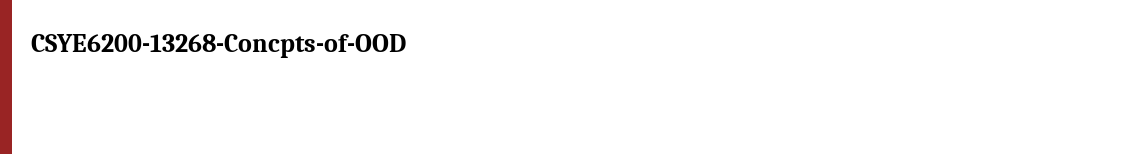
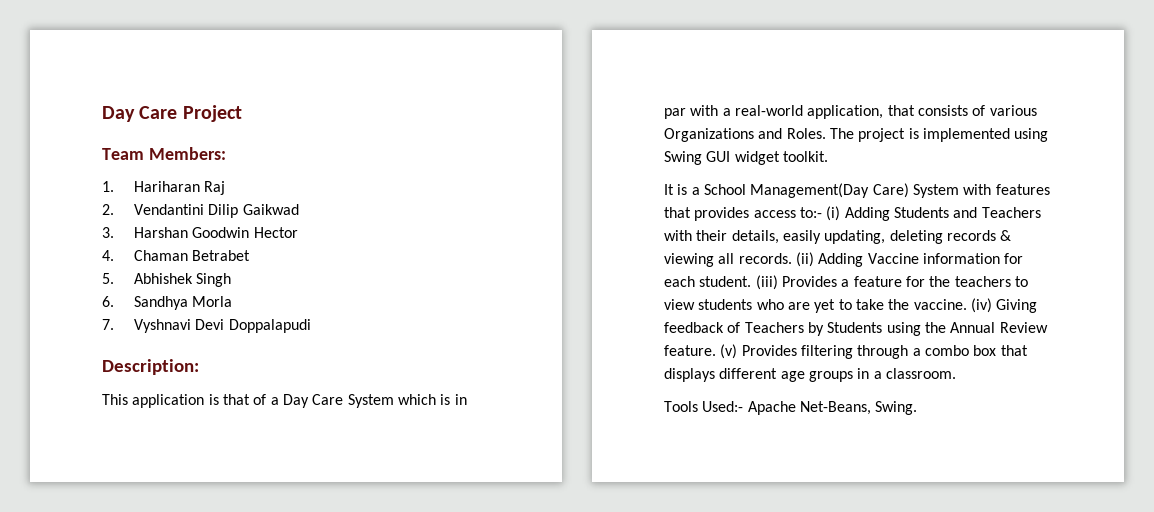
[31,34,406,58] CSYE6200-13268-Concpts-of-OOD -> [102,105,242,122] [102,147,226,160] [102,181,226,195] [102,204,299,218] [102,227,298,238] [102,250,251,261] [102,273,232,287] [102,296,233,310] [102,319,311,333] [102,359,199,375] [102,394,467,408] [664,105,1037,119] [664,128,1049,142] [664,151,828,165] [664,183,1050,198] [664,206,1041,221] [664,230,1012,244] [664,252,1024,267] [664,275,1028,290] [664,298,1038,313] [664,322,1048,336] [664,344,1028,359] [664,368,956,382] [664,401,918,415] Day Care Project // Team Members: // 1. Hariharan Raj // 2. Vendantini Dilip Gaikwad // 3. Harshan Goodwin Hector // 4. Chaman Betrabet // 5. Abhishek Singh // 6. Sandhya Morla // 7. Vyshnavi Devi Doppalapudi // Description: // This application is that of a Day Care System which is in par with a real-world application, that consists of various Organizations and Roles. The project is implemented using Swing GUI widget toolkit. // It is a School Management(Day Care) System with features that provides access to:- (i) Adding Students and Teachers with their details, easily updating, deleting records & viewing all records. (ii) Adding Vaccine information for each student. (iii) Provides a feature for the teachers to view students who are yet to take the vaccine. (iv) Giving feedback of Teachers by Students using the Annual Review feature. (v) Provides filtering through a combo box that displays different age groups in a classroom. // Tools Used:- Apache Net-Beans, Swing.

